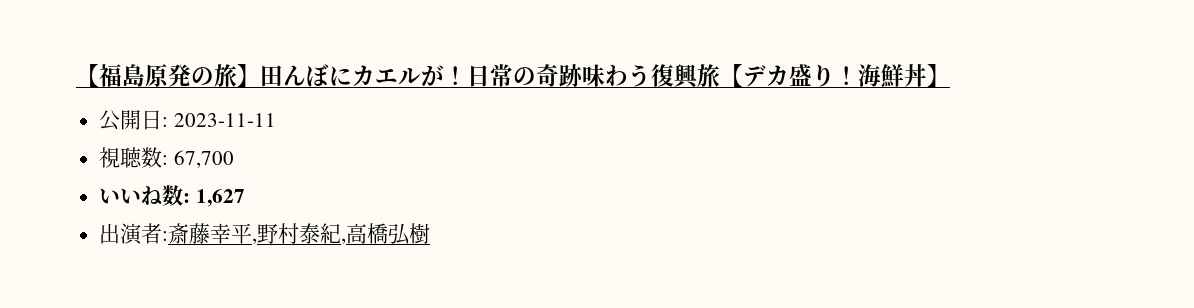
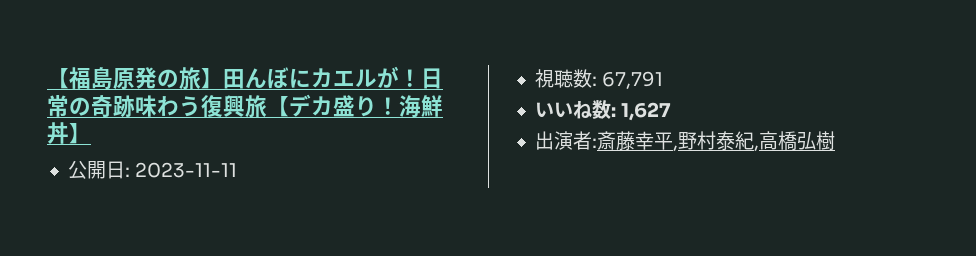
[173,150,234,168] 67,700 -> [602,71,664,89] 67,791

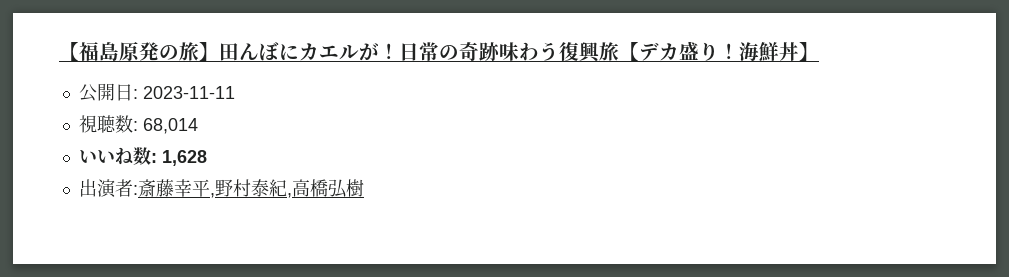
[602,71,664,89] 67,791 -> [142,118,198,134] 68,014
[621,102,672,121] 1,627 -> [161,150,207,166] 1,628

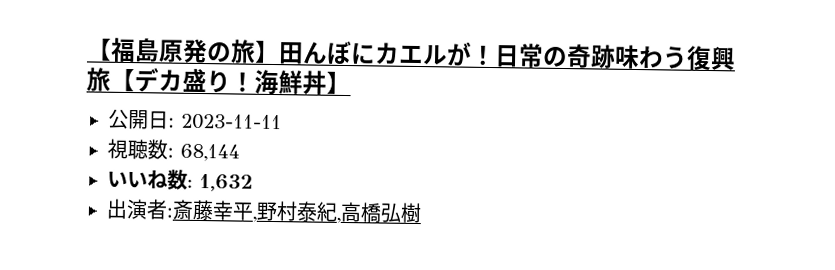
[142,118,198,134] 68,014 -> [180,143,240,162] 68,144
[161,150,207,166] 1,628 -> [199,173,253,192] 1,632

